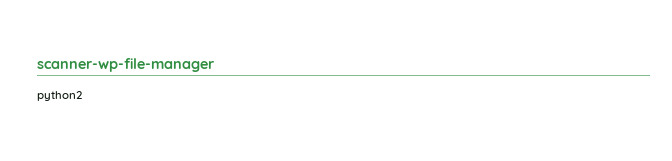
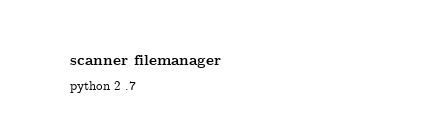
[37,58,214,72] [37,91,82,101] scanner-wp-file-manager // python2 -> [70,55,221,68] [70,81,136,93] scanner filemanager // python 2 .7

